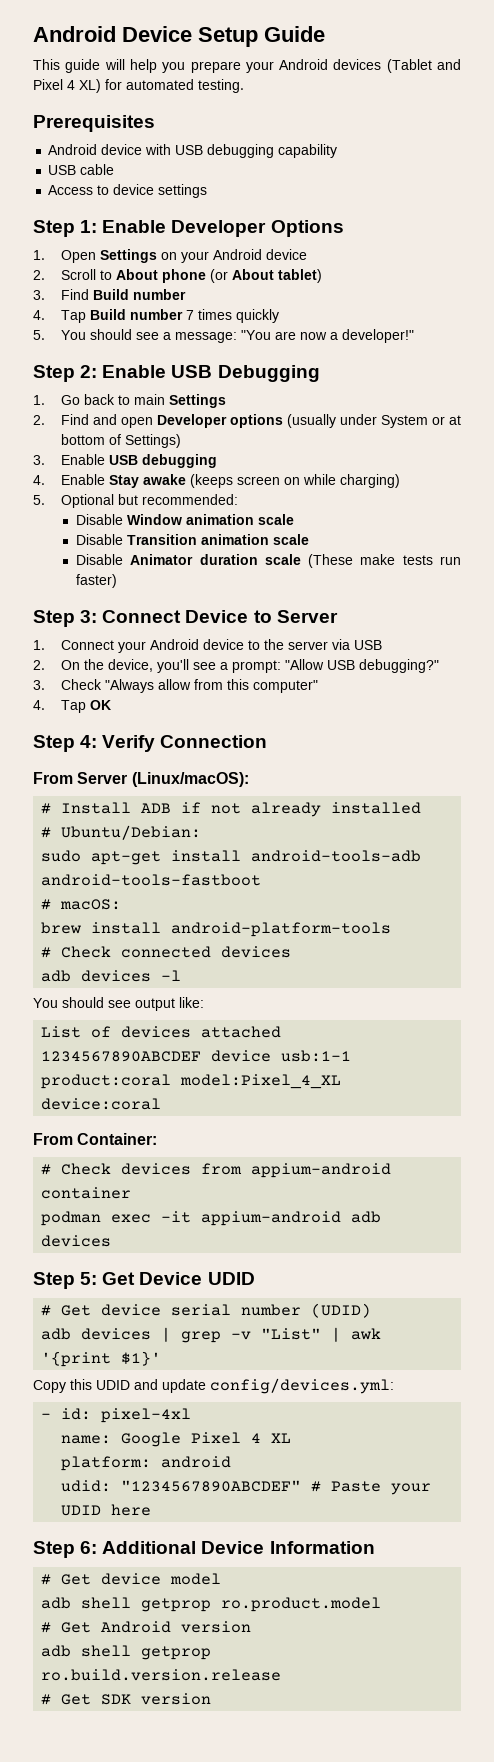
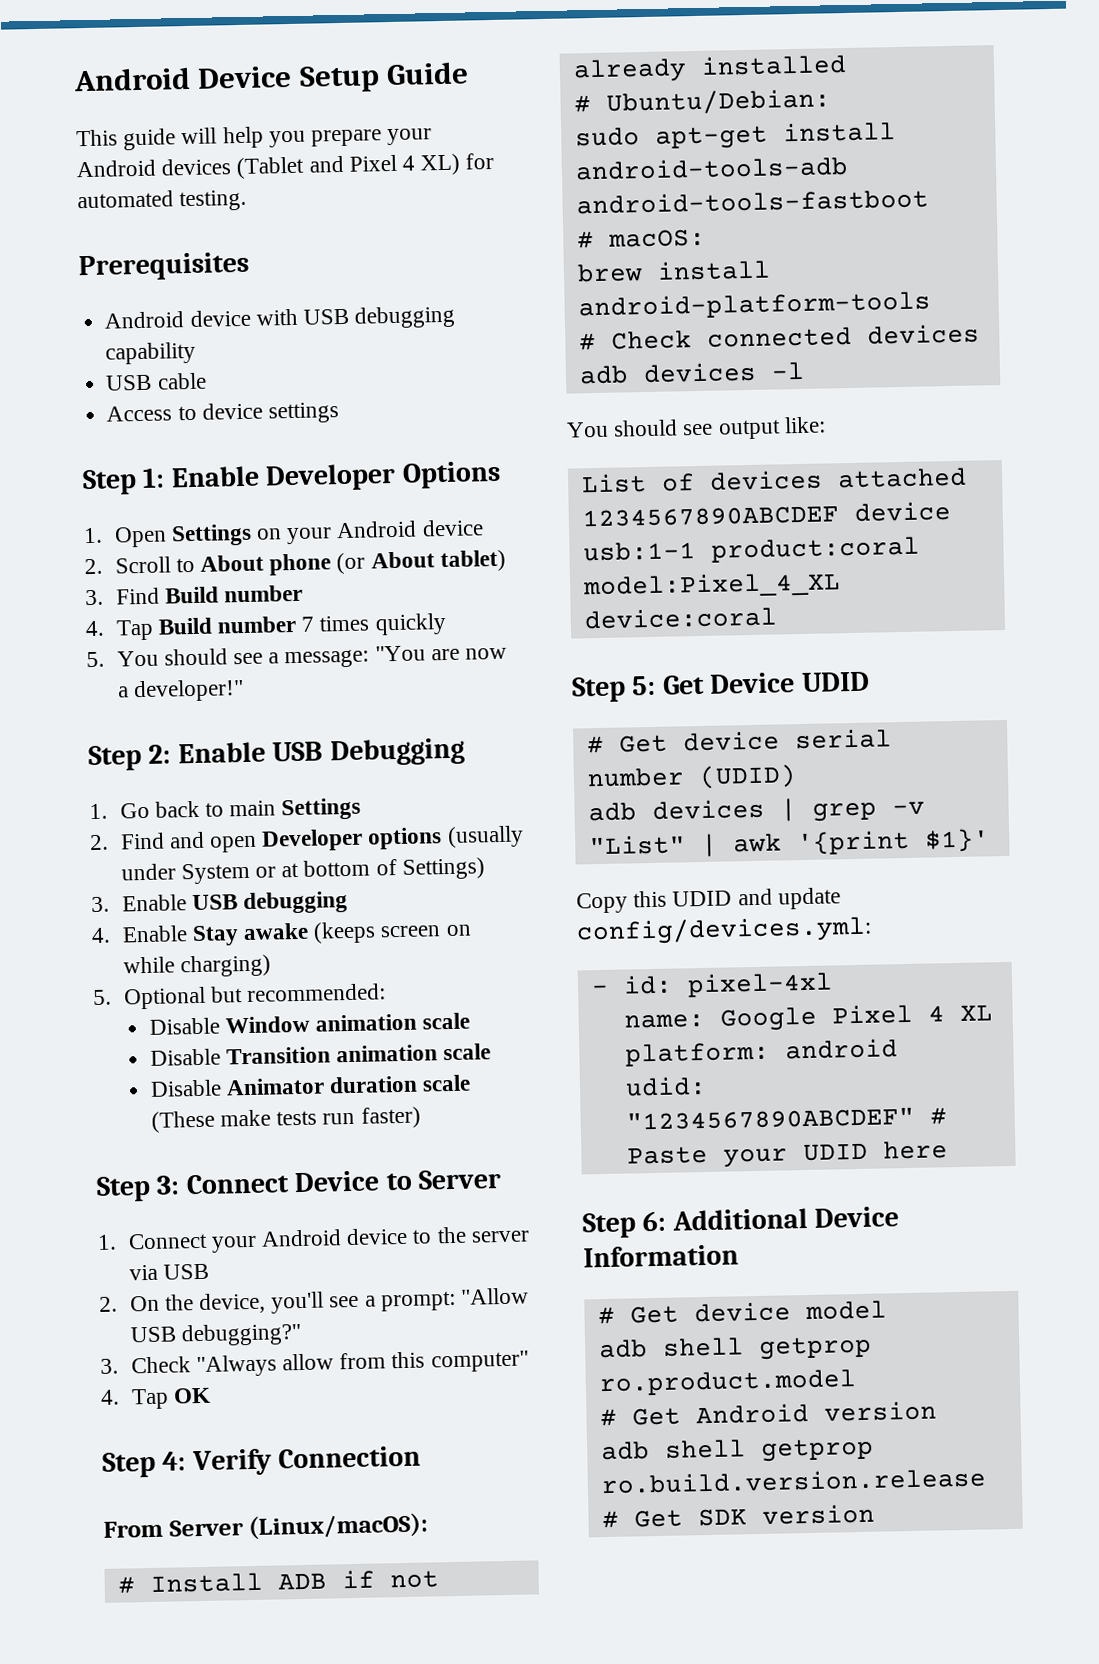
[33,1133,158,1145] [41,1163,392,1178] [41,1187,132,1199] [41,1211,382,1226] [41,1235,112,1247] // From Container: // # Check devices from appium-android container // podman exec -it appium-android adb devices -> (777, 618) none

